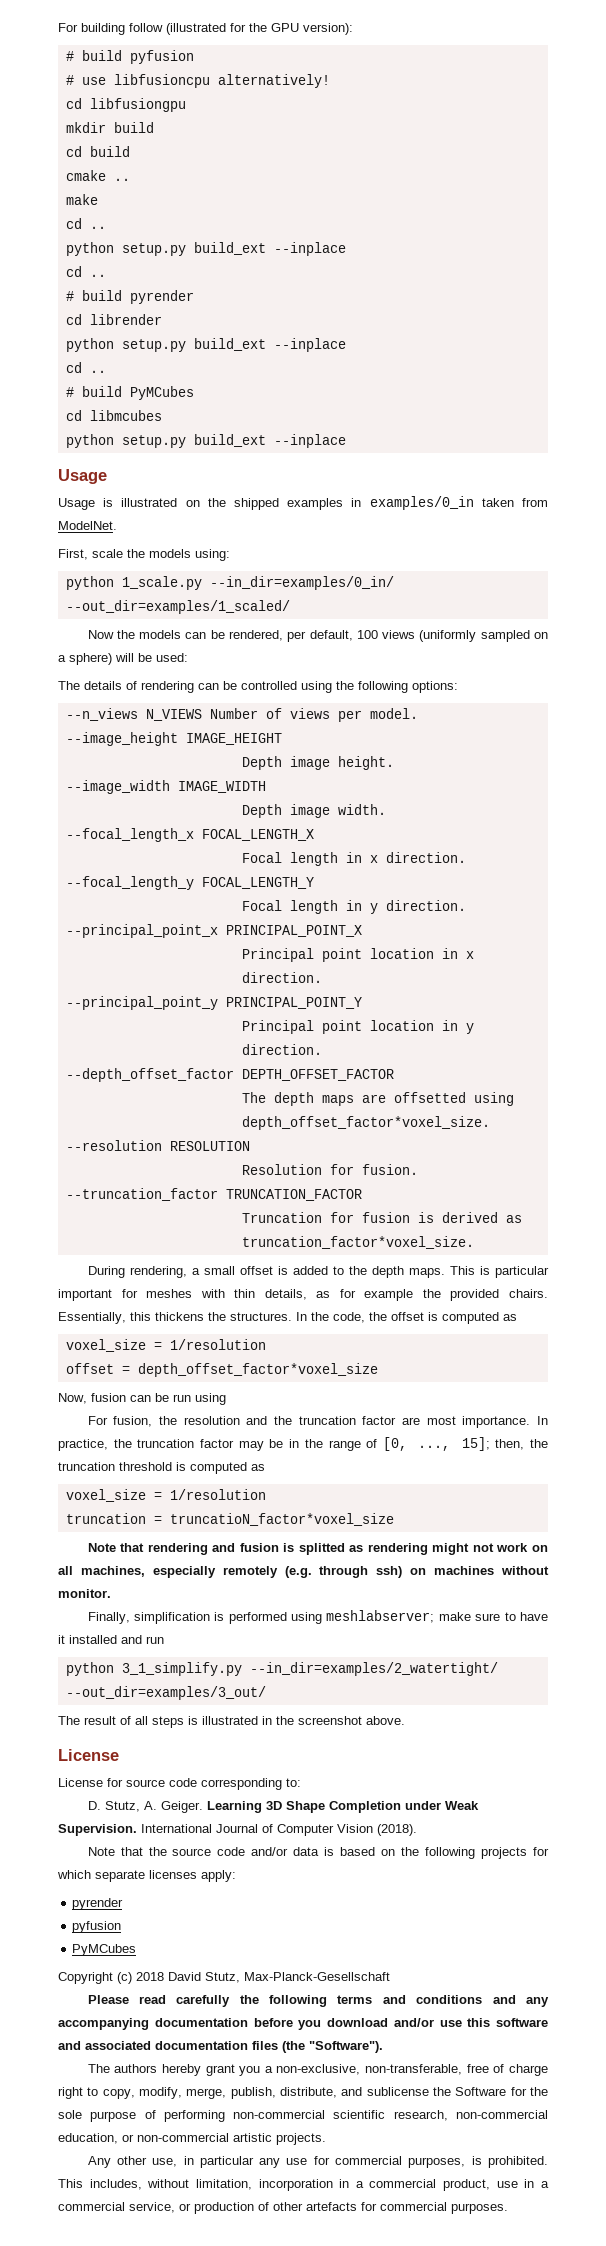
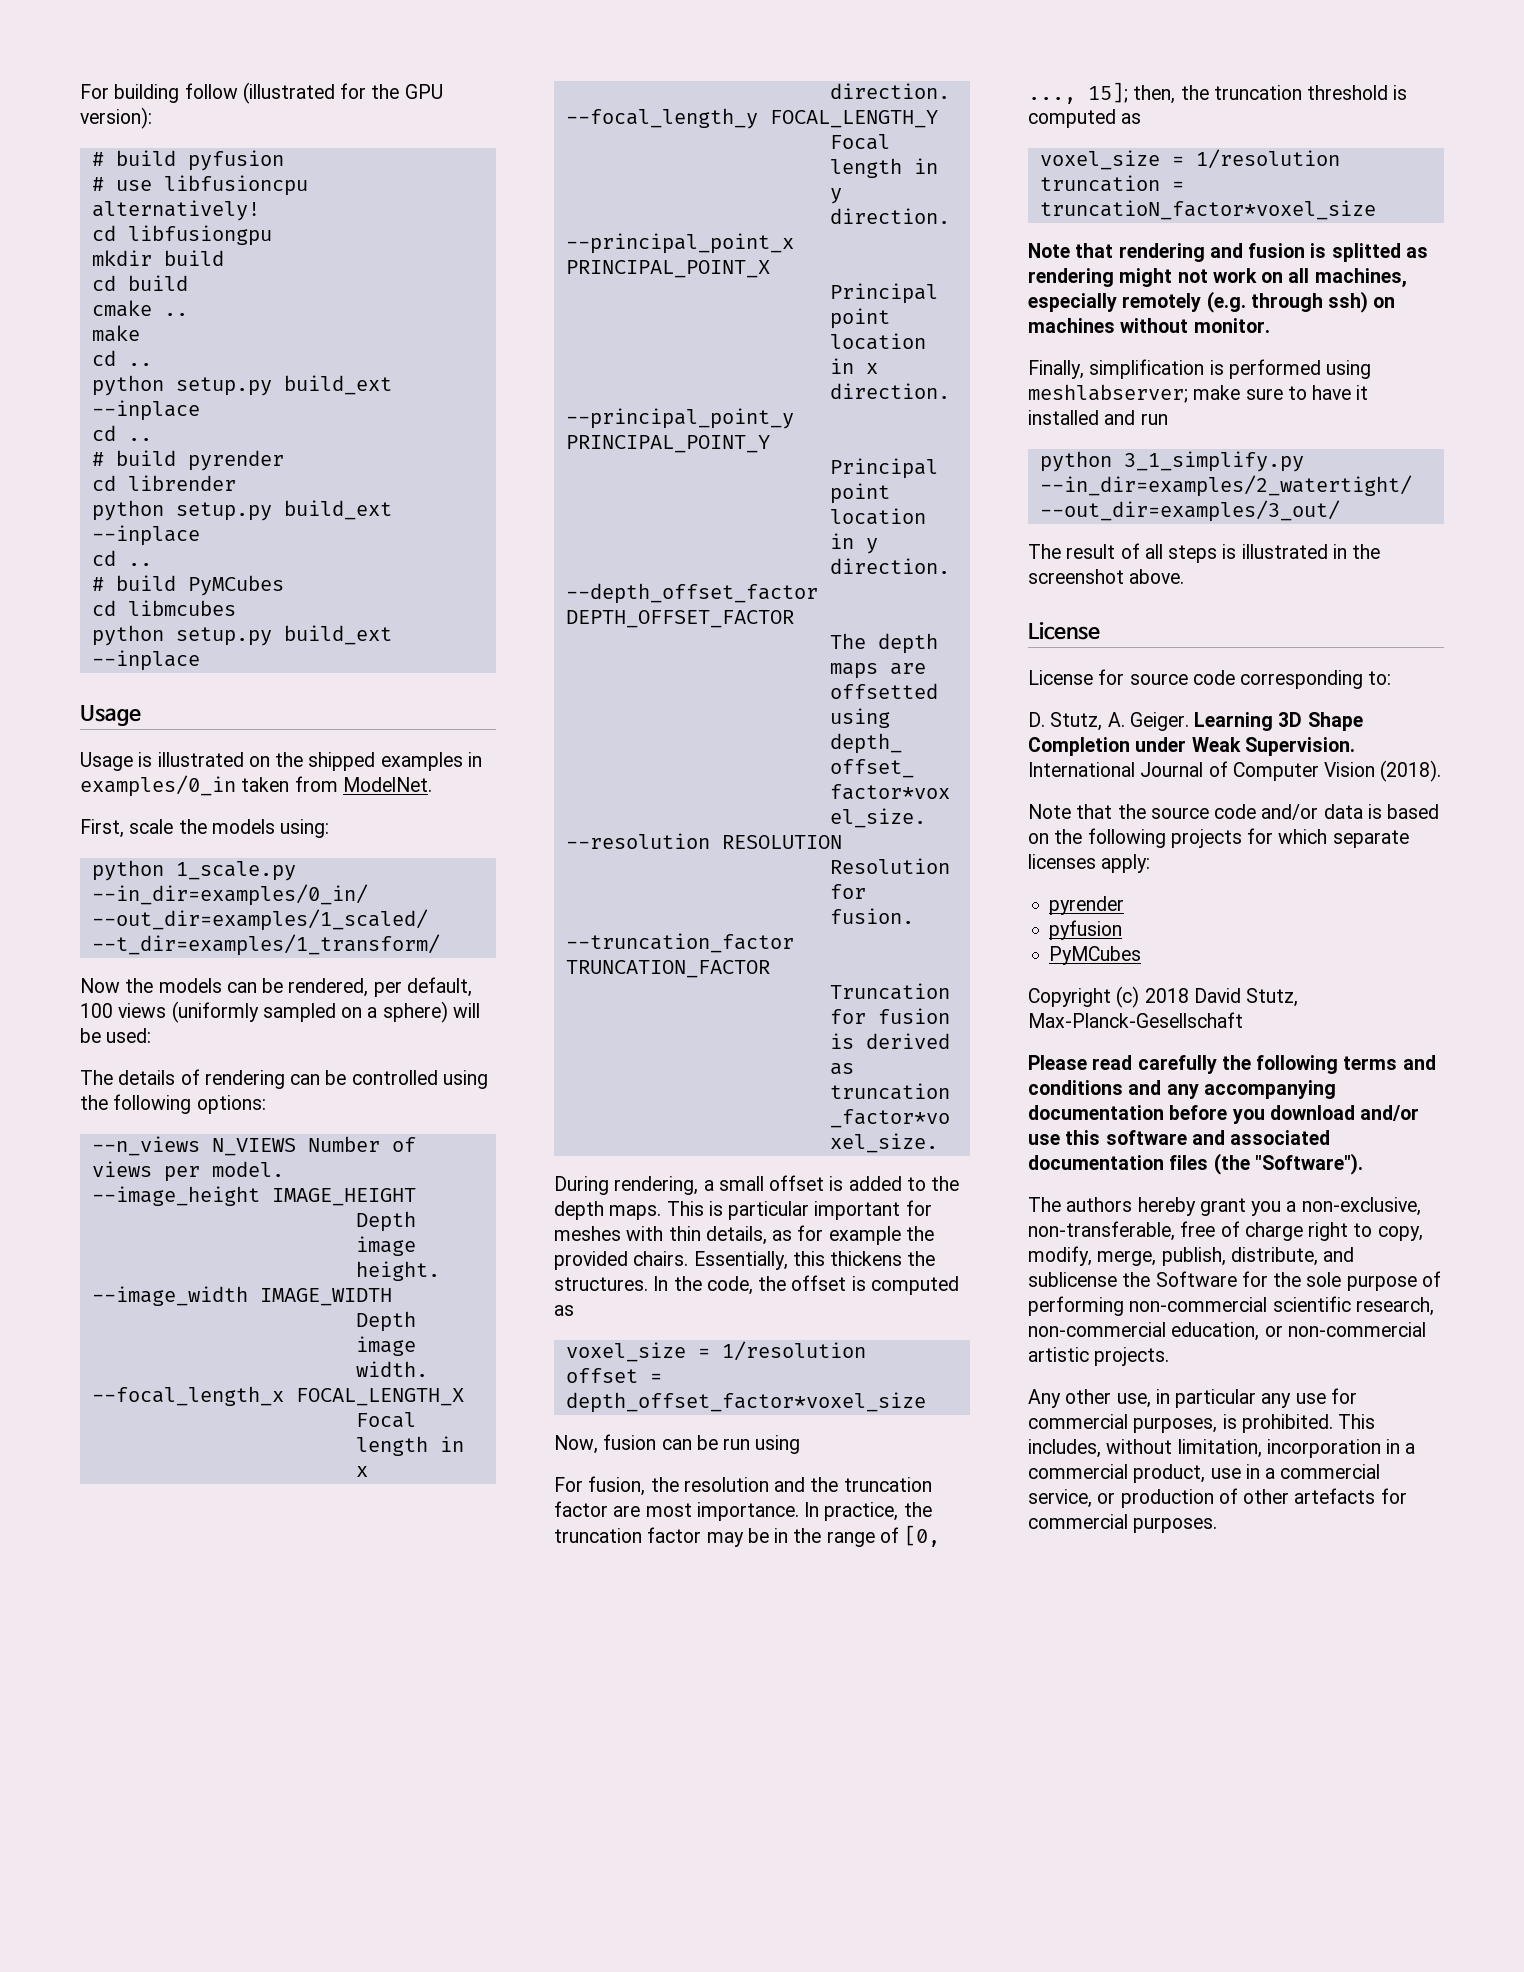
(290, 607) none -> [91,934,440,956] --t_dir=examples/1_transform/

